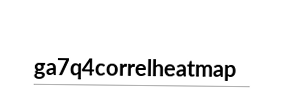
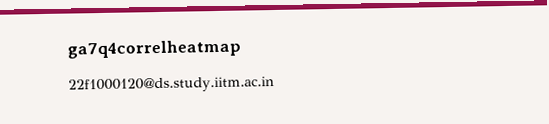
(237, 69) none -> [68,76,275,94] // 22f1000120@ds.study.iitm.ac.in

